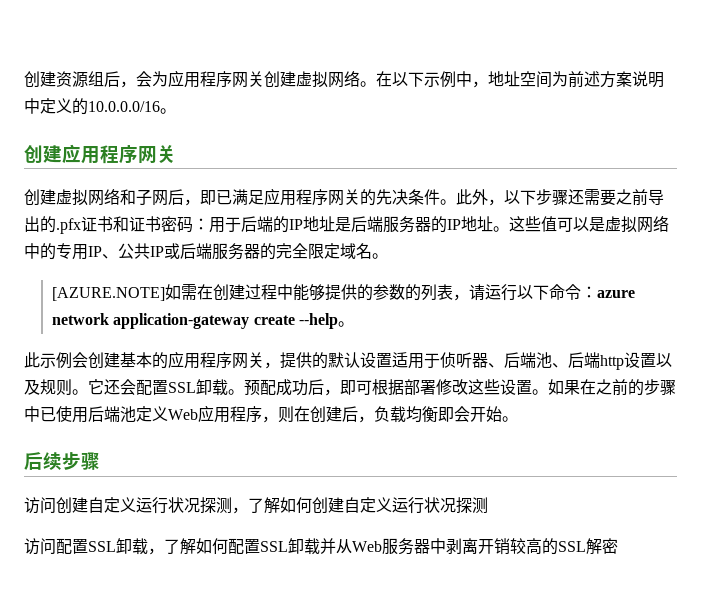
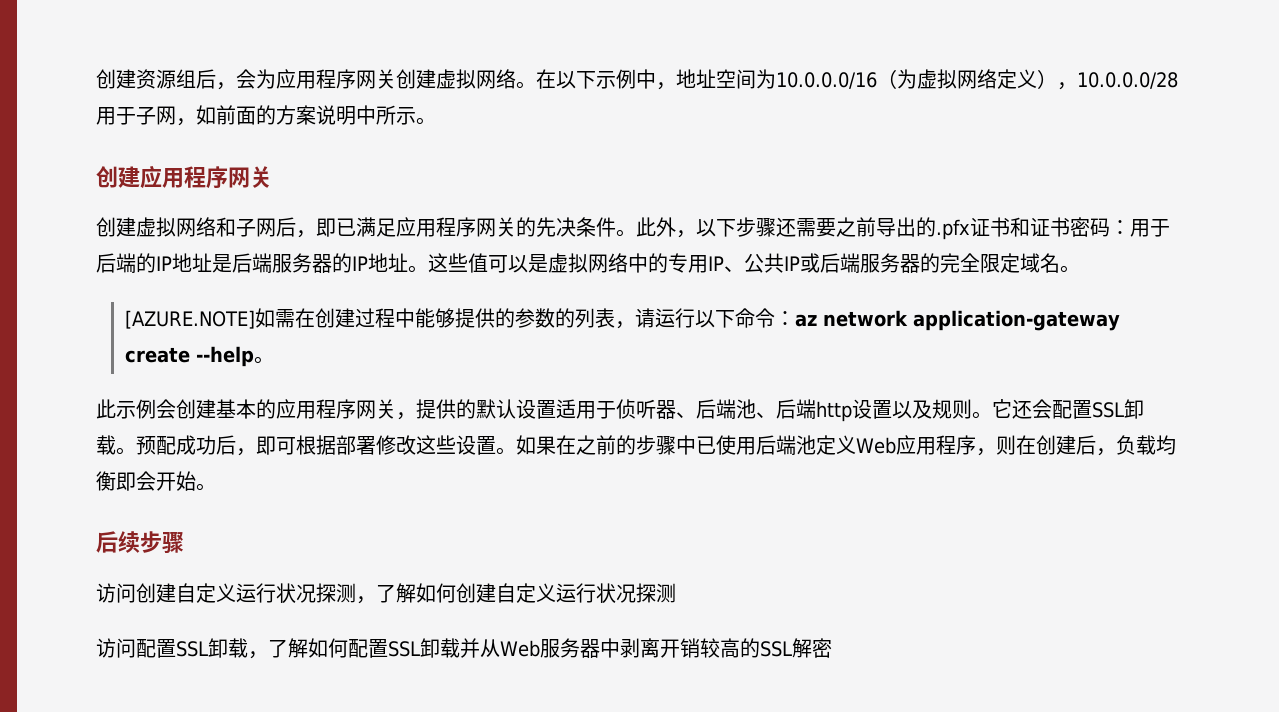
[568,71,664,88] [24,98,160,115] 前述方案说明中定义的10.0.0.0/16 -> [776,69,1178,90] [96,105,416,126] 10.0.0.0/16（为虚拟网络定义），10.0.0.0/28用于子网，如前面的方案说明中所示
[597,290,636,298] azure -> [795,314,818,327] az

